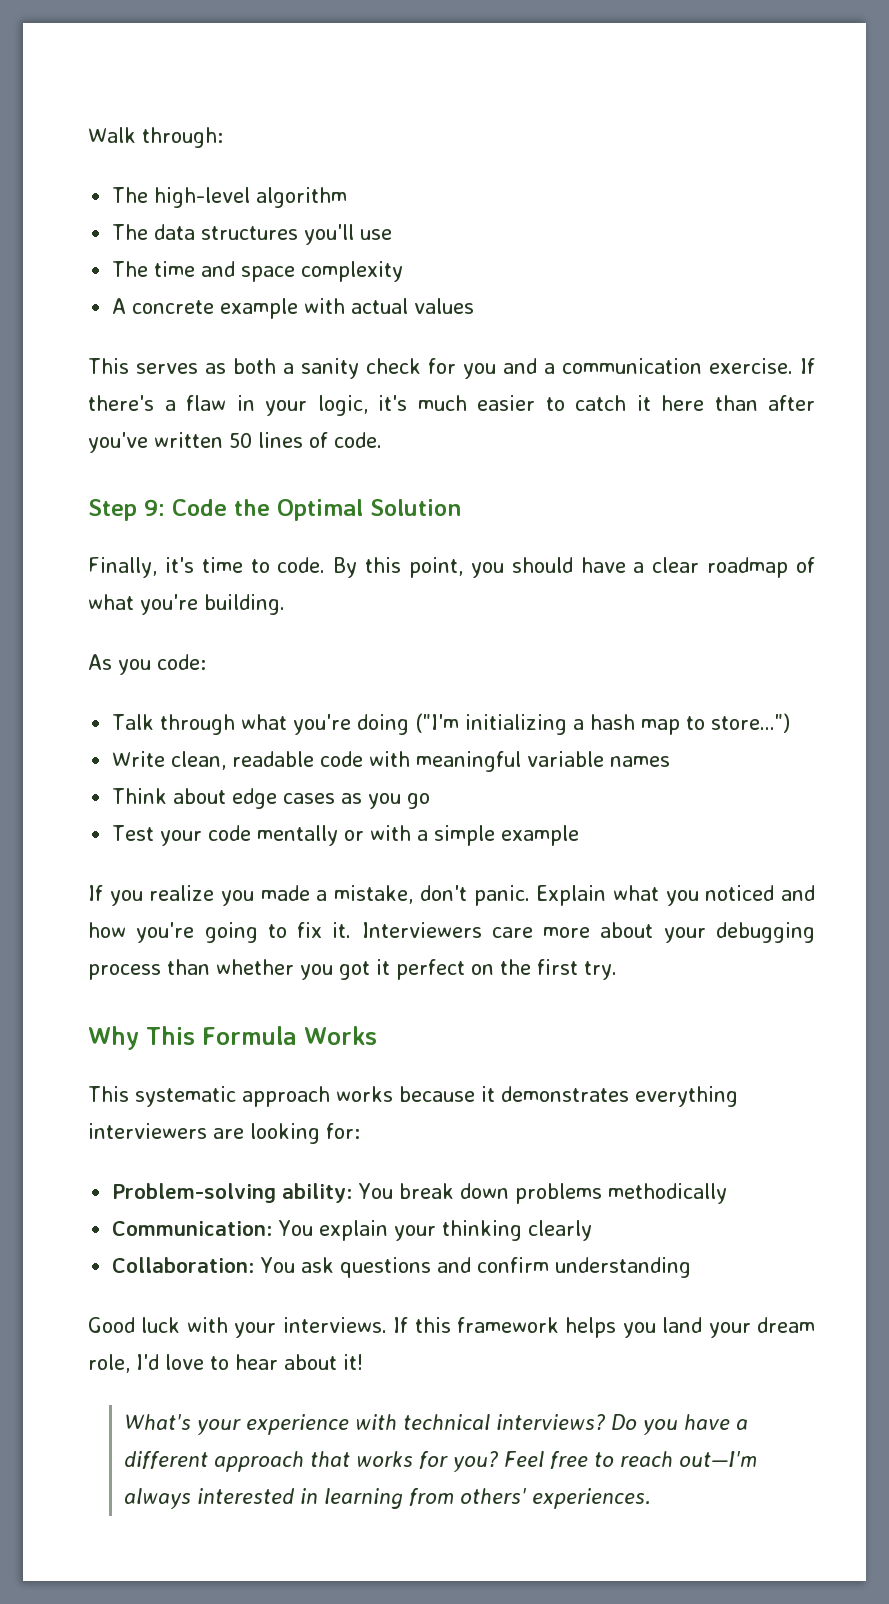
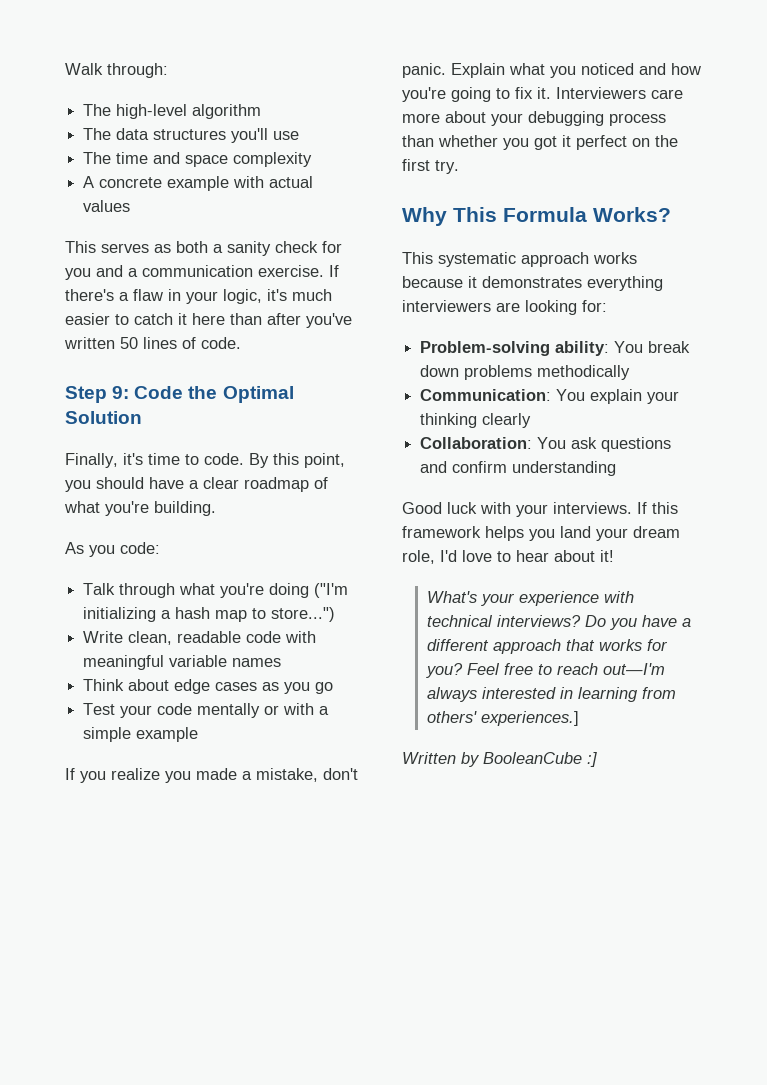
[303,1026,377,1045] Works -> [593,207,671,222] Works?
[531,1488,651,1509] experiences. -> [480,711,579,726] [402,752,597,767] experiences.] // Written by BooleanCube :]

